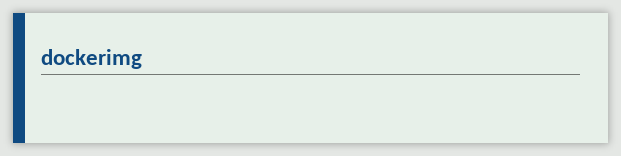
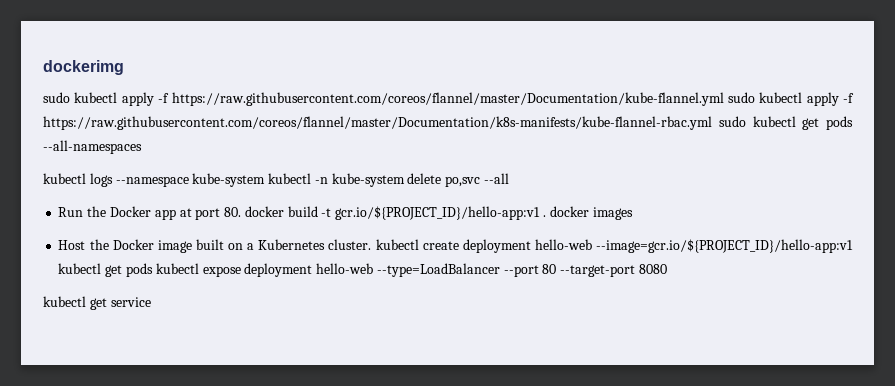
(142, 59) none -> [43,92,854,106] [43,116,853,130] [43,140,142,154] [43,173,510,187] [58,206,633,220] [58,239,854,253] [58,263,667,277] [43,296,151,310] // sudo kubectl apply -f https://raw.githubusercontent.com/coreos/flannel/master/Documentation/kube-flannel.yml sudo kubectl apply -f https://raw.githubusercontent.com/coreos/flannel/master/Documentation/k8s-manifests/kube-flannel-rbac.yml sudo kubectl get pods --all-namespaces // kubectl logs --namespace kube-system kubectl -n kube-system delete po,svc --all // Run the Docker app at port 80. docker build -t gcr.io/${PROJECT_ID}/hello-app:v1 . docker images // Host the Docker image built on a Kubernetes cluster. kubectl create deployment hello-web --image=gcr.io/${PROJECT_ID}/hello-app:v1 kubectl get pods kubectl expose deployment hello-web --type=LoadBalancer --port 80 --target-port 8080 // kubectl get service

